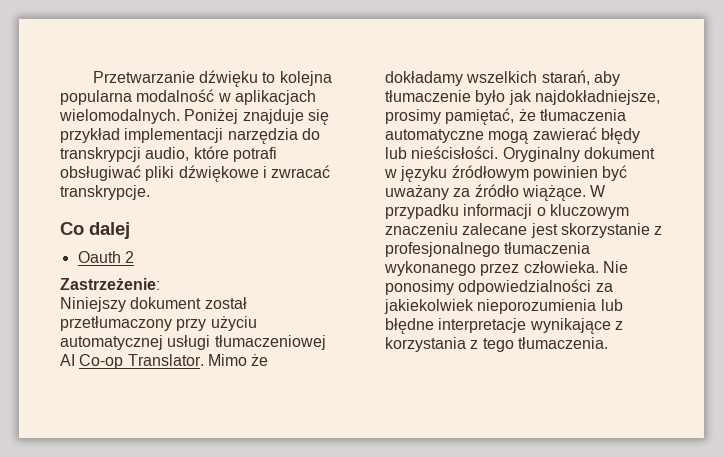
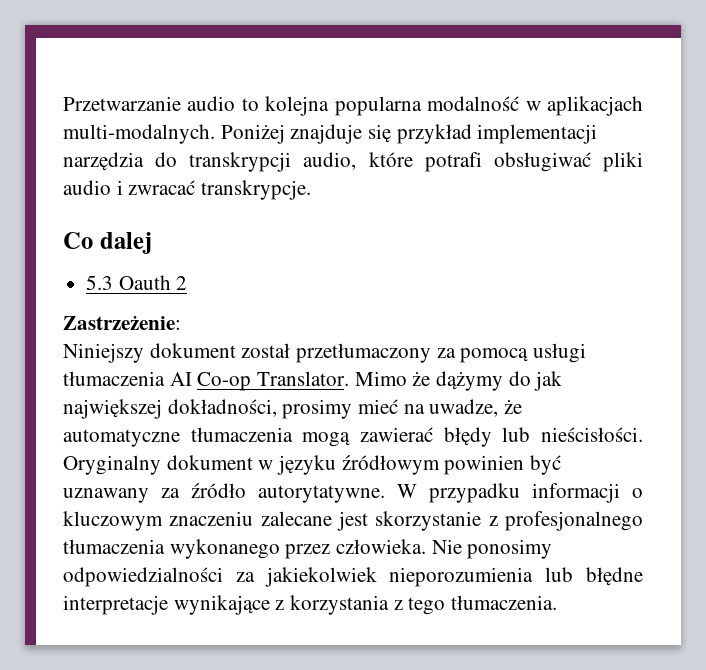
[198,70,258,87] dźwięku -> [187,96,236,111] audio
[59,109,180,124] wielomodalnych. -> [63,124,215,144] multi-modalnych.
[178,165,259,182] dźwiękowe -> [63,180,111,195] audio
(130, 230) none -> [86,275,114,290] 5.3
[176,316,257,331] [60,335,326,350] przy użyciu automatycznej usługi tłumaczeniowej -> [436,343,587,363] [63,371,165,386] za pomocą usługi tłumaczenia
[385,70,620,86] [385,90,660,105] [385,108,626,125] [385,129,484,143] dokładamy wszelkich starań, aby tłumaczenie było jak najdokładniejsze, prosimy pamiętać, że tłumaczenia automatyczne -> [436,371,563,391] [63,399,523,419] [63,427,293,447] dążymy do jak największej dokładności, prosimy mieć na uwadze, że automatyczne tłumaczenia
[385,185,449,200] uważany -> [63,488,149,503] uznawany
[521,185,586,201] wiążące. -> [258,485,385,503] autorytatywne.

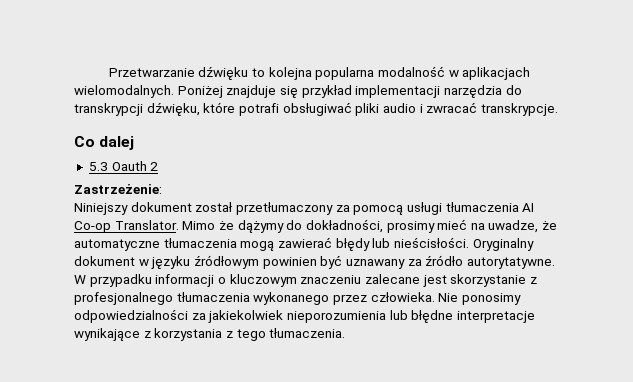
[187,96,236,111] audio -> [198,67,249,80] dźwięku
[63,124,215,144] multi-modalnych. -> [74,85,174,98] wielomodalnych.
[303,152,357,170] audio, -> [146,103,200,116] dźwięku,
[534,371,563,391] [63,399,162,419] jak największej -> (303, 225) none

